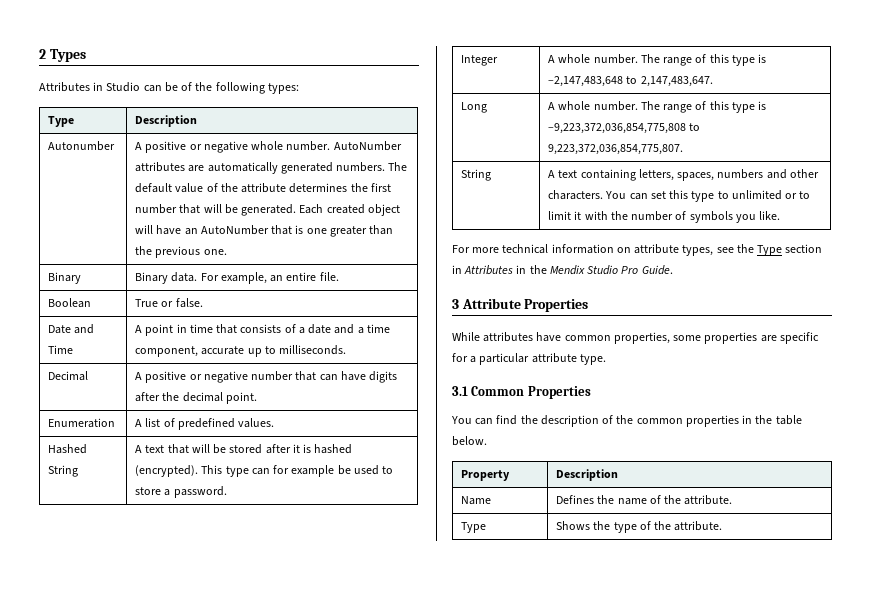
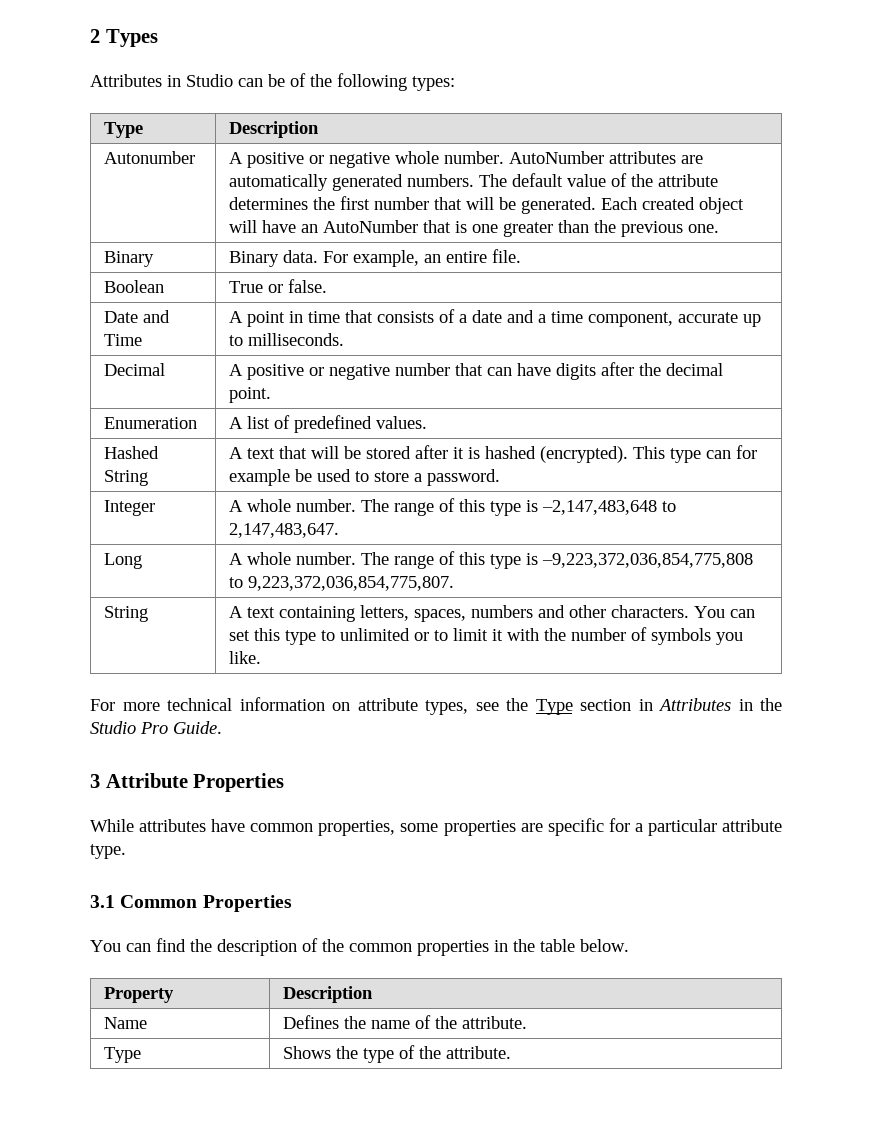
[549,265,585,275] Mendix -> (782, 704) none

